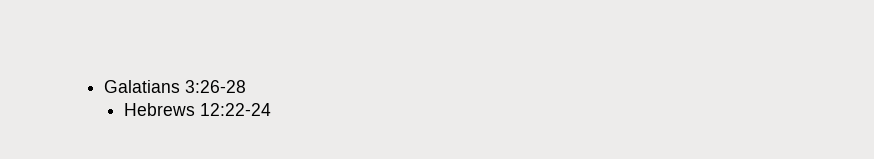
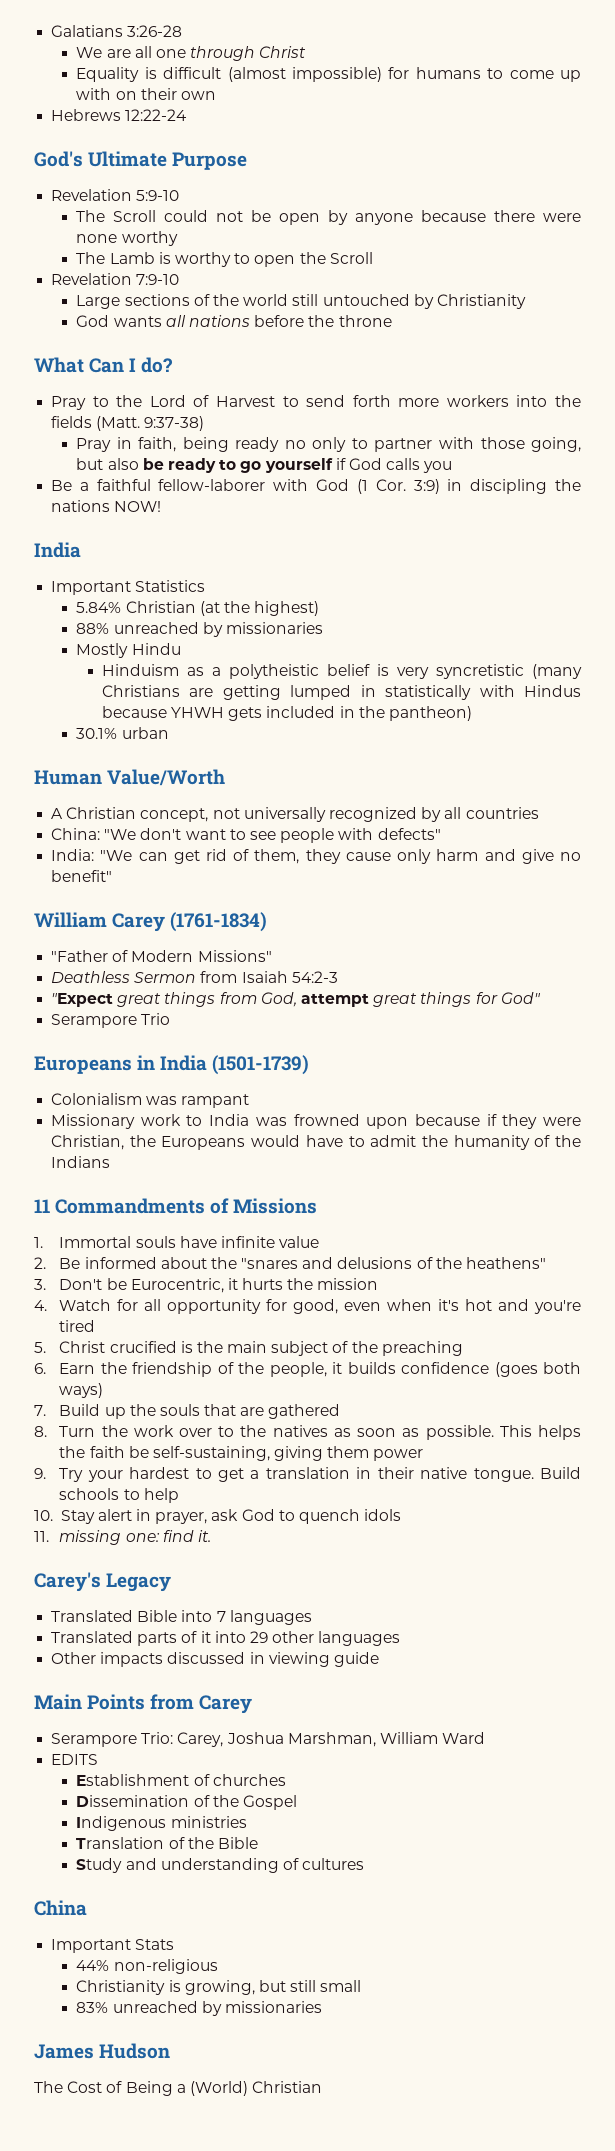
[123,103,271,116] Hebrews 12:22-24 -> [76,46,307,61] [76,67,581,82] [76,88,216,100] [51,109,188,121] [34,151,248,170] [51,189,180,201] [76,210,581,225] [76,231,178,246] [76,252,373,267] [51,273,180,285] [76,294,526,309] [76,315,392,327] [34,357,174,373] [51,395,581,410] [51,416,205,431] [76,437,581,452] [76,458,453,473] [51,479,582,494] [51,500,162,512] [34,542,81,558] [51,580,206,595] [76,601,320,616] [76,622,323,637] [76,643,181,658] [101,664,582,679] [101,685,581,700] [101,706,472,721] [76,727,169,739] [34,769,226,786] [51,807,539,822] [51,828,441,843] [51,849,581,864] [51,870,113,882] [34,912,268,932] [51,950,272,962] [51,971,338,983] [51,992,541,1007] [51,1013,171,1028] [34,1055,310,1075] [51,1093,250,1108] [51,1114,581,1129] [51,1135,581,1150] [51,1156,111,1168] [34,1198,318,1214] [34,1236,320,1248] [34,1257,547,1269] [34,1278,379,1293] [34,1299,581,1314] [59,1320,96,1332] [34,1341,463,1356] [34,1362,581,1377] [59,1383,104,1398] [34,1404,341,1419] [34,1425,581,1440] [59,1446,424,1461] [34,1467,581,1482] [59,1488,179,1503] [34,1509,402,1524] [34,1530,211,1545] [34,1572,172,1592] [51,1610,312,1625] [51,1631,401,1646] [51,1652,379,1667] [34,1694,253,1714] [51,1732,486,1747] [51,1754,99,1765] [76,1774,286,1786] [76,1795,297,1810] [76,1816,247,1831] [76,1837,258,1849] [76,1858,365,1873] [34,1900,87,1916] [51,1939,175,1953] [76,1959,218,1974] [76,1980,362,1995] [76,2001,322,2016] [34,2043,171,2059] [34,2081,323,2096] We are all one through Christ // Equality is difficult (almost impossible) for humans to come up with on their own // Hebrews 12:22-24 // God's Ultimate Purpose // Revelation 5:9-10 // The Scroll could not be open by anyone because there were none worthy // The Lamb is worthy to open the Scroll // Revelation 7:9-10 // Large sections of the world still untouched by Christianity // God wants all nations before the throne // What Can I do? // Pray to the Lord of Harvest to send forth more workers into the fields (Matt. 9:37-38) // Pray in faith, being ready no only to partner with those going, but also be ready to go yourself if God calls you // Be a faithful fellow-laborer with God (1 Cor. 3:9) in discipling the nations NOW! // India // Important Statistics // 5.84% Christian (at the highest) // 88% unreached by missionaries // Mostly Hindu // Hinduism as a polytheistic belief is very syncretistic (many Christians are getting lumped in statistically with Hindus because YHWH gets included in the pantheon) // 30.1% urban // Human Value/Worth // A Christian concept, not universally recognized by all countries // China: "We don't want to see people with defects" // India: "We can get rid of them, they cause only harm and give no benefit" // William Carey (1761-1834) // "Father of Modern Missions" // Deathless Sermon from Isaiah 54:2-3 // "Expect great things from God, attempt great things for God" // Serampore Trio // Europeans in India (1501-1739) // Colonialism was rampant // Missionary work to India was frowned upon because if they were Christian, the Europeans would have to admit the humanity of the Indians // 11 Commandments of Missions // 1. Immortal souls have infinite value // 2. Be informed about the "snares and delusions of the heathens" // 3. Don't be Eurocentric, it hurts the mission // 4. Watch for all opportunity for good, even when it's hot and you're tired // 5. Christ crucified is the main subject of the preaching // 6. Earn the friendship of the people, it builds confidence (goes both ways) // 7. Build up the souls that are gathered // 8. Turn the work over to the natives as soon as possible. This helps the faith be self-sustaining, giving them power // 9. Try your hardest to get a translation in their native tongue. Build schools to help // 10. Stay alert in prayer, ask God to quench idols // 11. missing one: find it. // Carey's Legacy // Translated Bible into 7 languages // Translated parts of it into 29 other languages // Other impacts discussed in viewing guide // Main Points from Carey // Serampore Trio: Carey, Joshua Marshman, William Ward // EDITS // Establishment of churches // Dissemination of the Gospel // Indigenous ministries // Translation of the Bible // Study and understanding of cultures // China // Important Stats // 44% non-religious // Christianity is growing, but still small // 83% unreached by missionaries // James Hudson // The Cost of Being a (World) Christian

